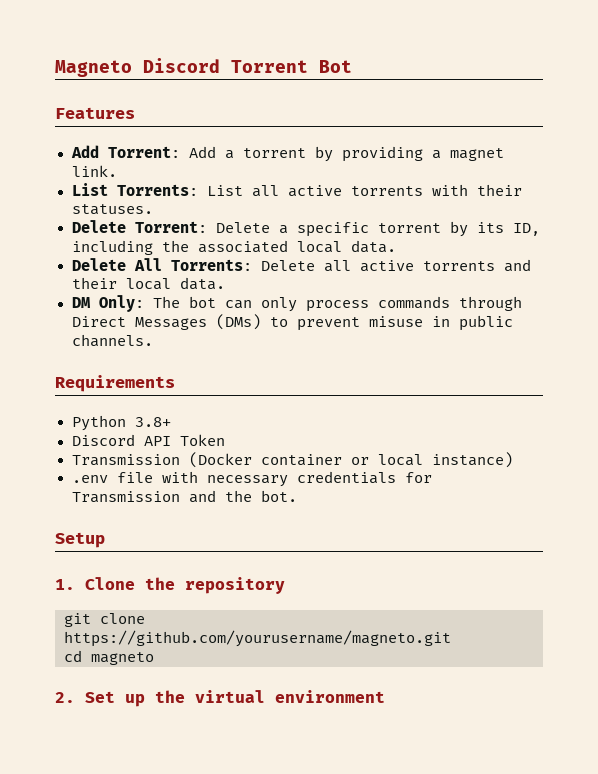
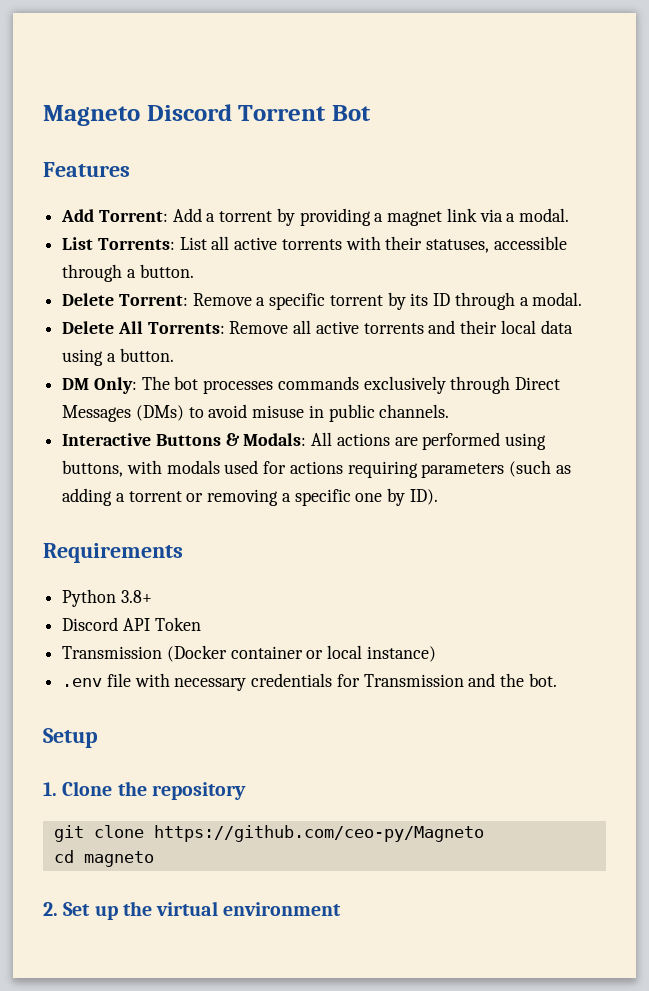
[71,165,117,177] link. -> [446,208,569,222] link via a modal.
[71,204,153,215] statuses. -> [426,236,567,253] [62,264,194,282] statuses, accessible through a button.
[215,222,270,233] Delete -> [192,293,252,306] Remove
[512,223,540,236] [71,240,396,255] ID, including the associated local data. -> [433,292,583,310] ID through a modal.
[260,260,315,271] Delete -> [229,321,289,334] Remove
[179,277,225,290] data. -> [540,320,573,334] [62,348,174,366] data using a button.
[224,296,450,312] can only process commands -> [203,376,446,394] processes commands exclusively
[296,317,360,331] prevent -> [208,404,248,418] avoid
(153, 340) none -> [62,432,547,450] [62,460,571,478] [62,488,438,506] // Interactive Buttons & Modals: All actions are performed using buttons, with modals used for actions requiring parameters (such as adding a torrent or removing a specific one by ID).
[64,630,451,647] https://github.com/yourusername/magneto.git -> [153,825,484,842] https://github.com/ceo-py/Magneto

